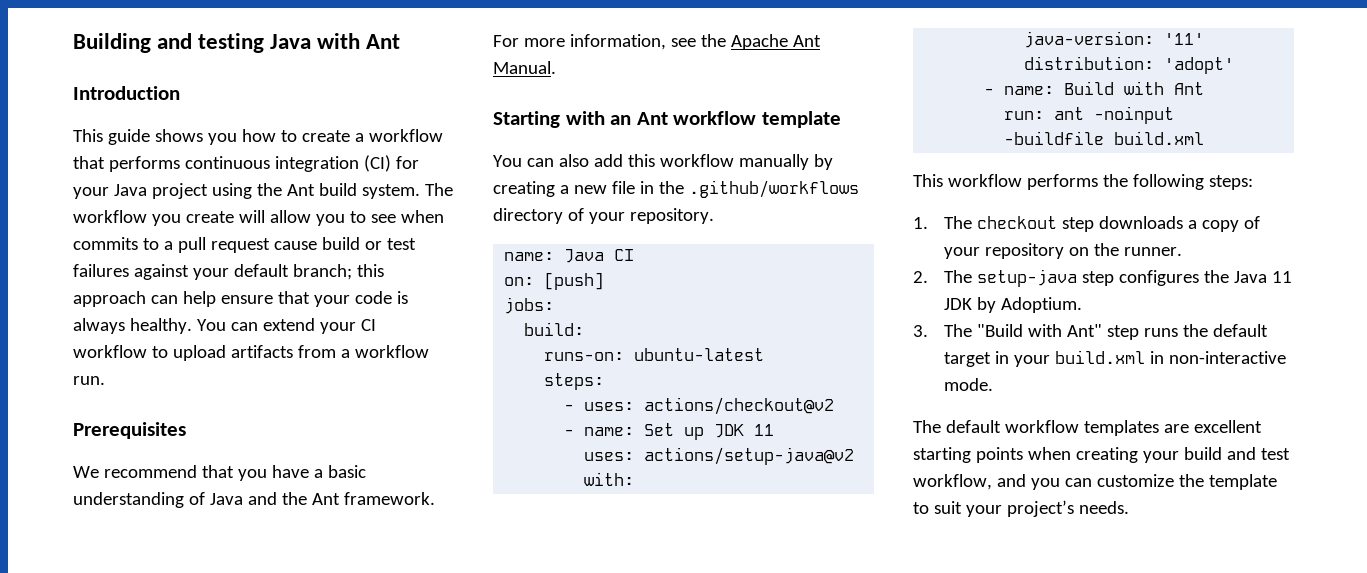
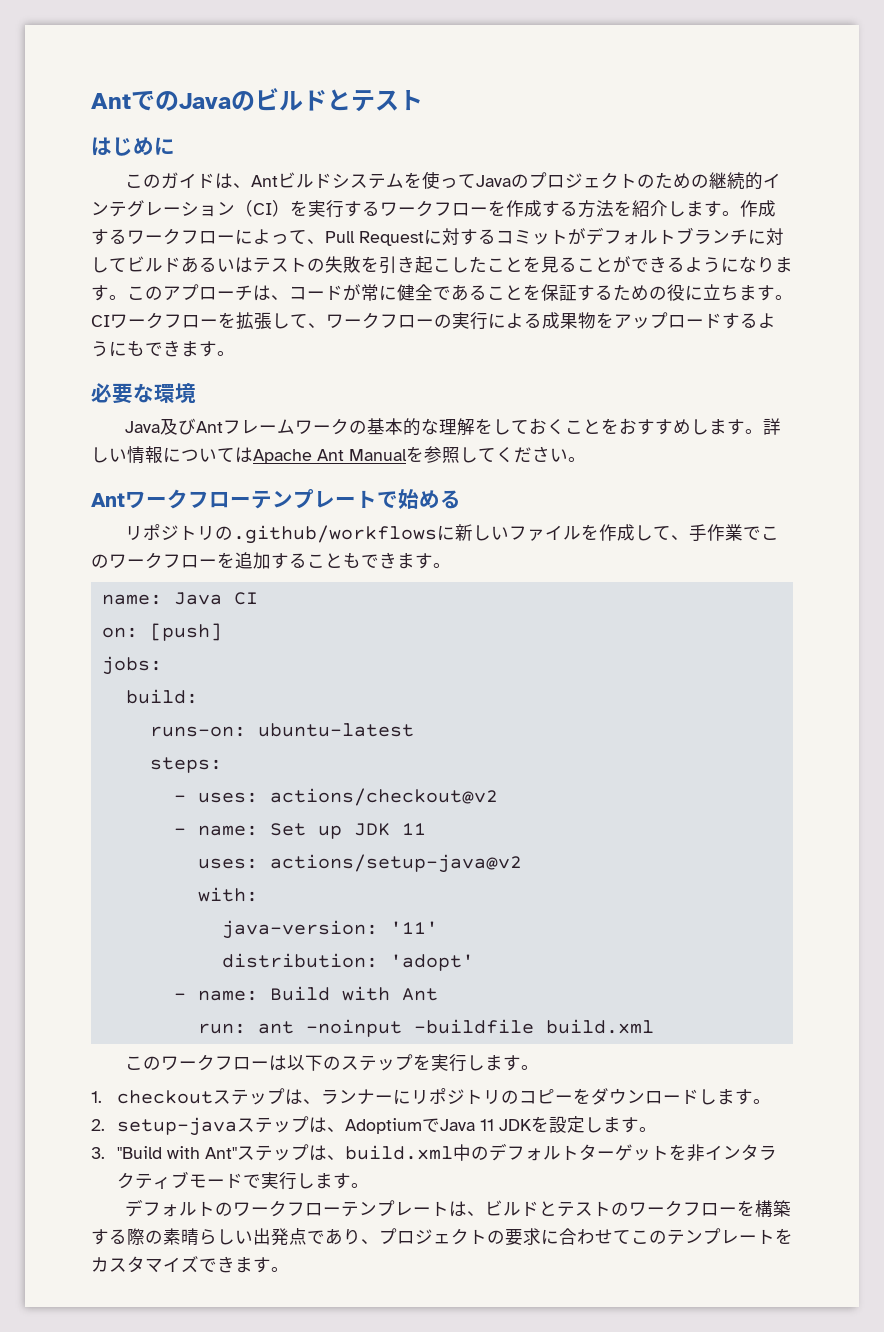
[73,33,401,53] [73,86,180,100] [73,129,443,145] [73,155,419,172] [73,183,453,199] [73,210,444,226] [73,237,416,253] [73,264,384,280] [73,291,408,307] [73,318,376,334] [73,345,429,361] [73,376,105,385] [73,422,186,439] [73,465,366,481] [73,492,435,508] [493,34,821,50] [493,61,556,74] [493,111,841,128] [493,154,833,170] [493,180,859,198] [493,208,714,224] Building and testing Java with Ant // Introduction // This guide shows you how to create a workflow that performs continuous integration (CI) for your Java project using the Ant build system. The workflow you create will allow you to see when commits to a pull request cause build or test failures against your default branch; this approach can help ensure that your code is always healthy. You can extend your CI workflow to upload artifacts from a workflow run. // Prerequisites // We recommend that you have a basic understanding of Java and the Ant framework. For more information, see the Apache Ant Manual. // Starting with an Ant workflow template // You can also add this workflow manually by creating a new file in the .github/workflows directory of your repository. -> [91,88,423,112] [91,137,175,156] [124,171,781,190] [91,200,776,218] [91,227,784,246] [91,256,793,274] [91,284,793,301] [91,312,776,330] [91,340,235,357] [91,383,196,404] [124,418,781,436] [91,446,586,464] [91,489,461,509] [124,524,779,544] [91,552,451,569] AntでのJavaのビルドとテスト // はじめに // このガイドは、Antビルドシステムを使ってJavaのプロジェクトのための継続的インテグレーション（CI）を実行するワークフローを作成する方法を紹介します。作成するワークフローによって、Pull Requestに対するコミットがデフォルトブランチに対してビルドあるいはテストの失敗を引き起こしたことを見ることができるようになります。このアプローチは、コードが常に健全であることを保証するための役に立ちます。CIワークフローを拡張して、ワークフローの実行による成果物をアップロードするようにもできます。 // 必要な環境 // Java及びAntフレームワークの基本的な理解をしておくことをおすすめします。詳しい情報についてはApache Ant Manualを参照してください。 // Antワークフローテンプレートで始める // リポジトリの.github/workflowsに新しいファイルを作成して、手作業でこのワークフローを追加することもできます。
[913,174,1253,190] [913,216,1260,232] [943,243,1182,259] [913,269,1292,287] [943,297,1082,313] This workflow performs the following steps: // 1. The checkout step downloads a copy of your repository on the runner. // 2. The setup-java step configures the Java 11 JDK by Adoptium. -> [124,1054,539,1072] [91,1088,771,1105] [91,1116,657,1136] このワークフローは以下のステップを実行します。 // 1. checkoutステップは、ランナーにリポジトリのコピーをダウンロードします。 // 2. setup-javaステップは、AdoptiumでJava 11 JDKを設定します。
[943,324,972,337] The -> (105, 1153) none
[1106,324,1268,340] [943,350,1286,367] [943,378,993,391] [913,420,1262,436] [913,447,1290,463] [913,474,1277,490] [913,500,1129,517] step runs the default target in your build.xml in non-interactive mode. // The default workflow templates are excellent starting points when creating your build and test workflow, and you can customize the template to suit your project’s needs. -> [236,1143,777,1161] [116,1171,369,1190] [124,1199,791,1217] [91,1228,793,1246] [91,1256,289,1273] ステップは、build.xml中のデフォルトターゲットを非インタラクティブモードで実行します。 // デフォルトのワークフローテンプレートは、ビルドとテストのワークフローを構築する際の素晴らしい出発点であり、プロジェクトの要求に合わせてこのテンプレートをカスタマイズできます。

